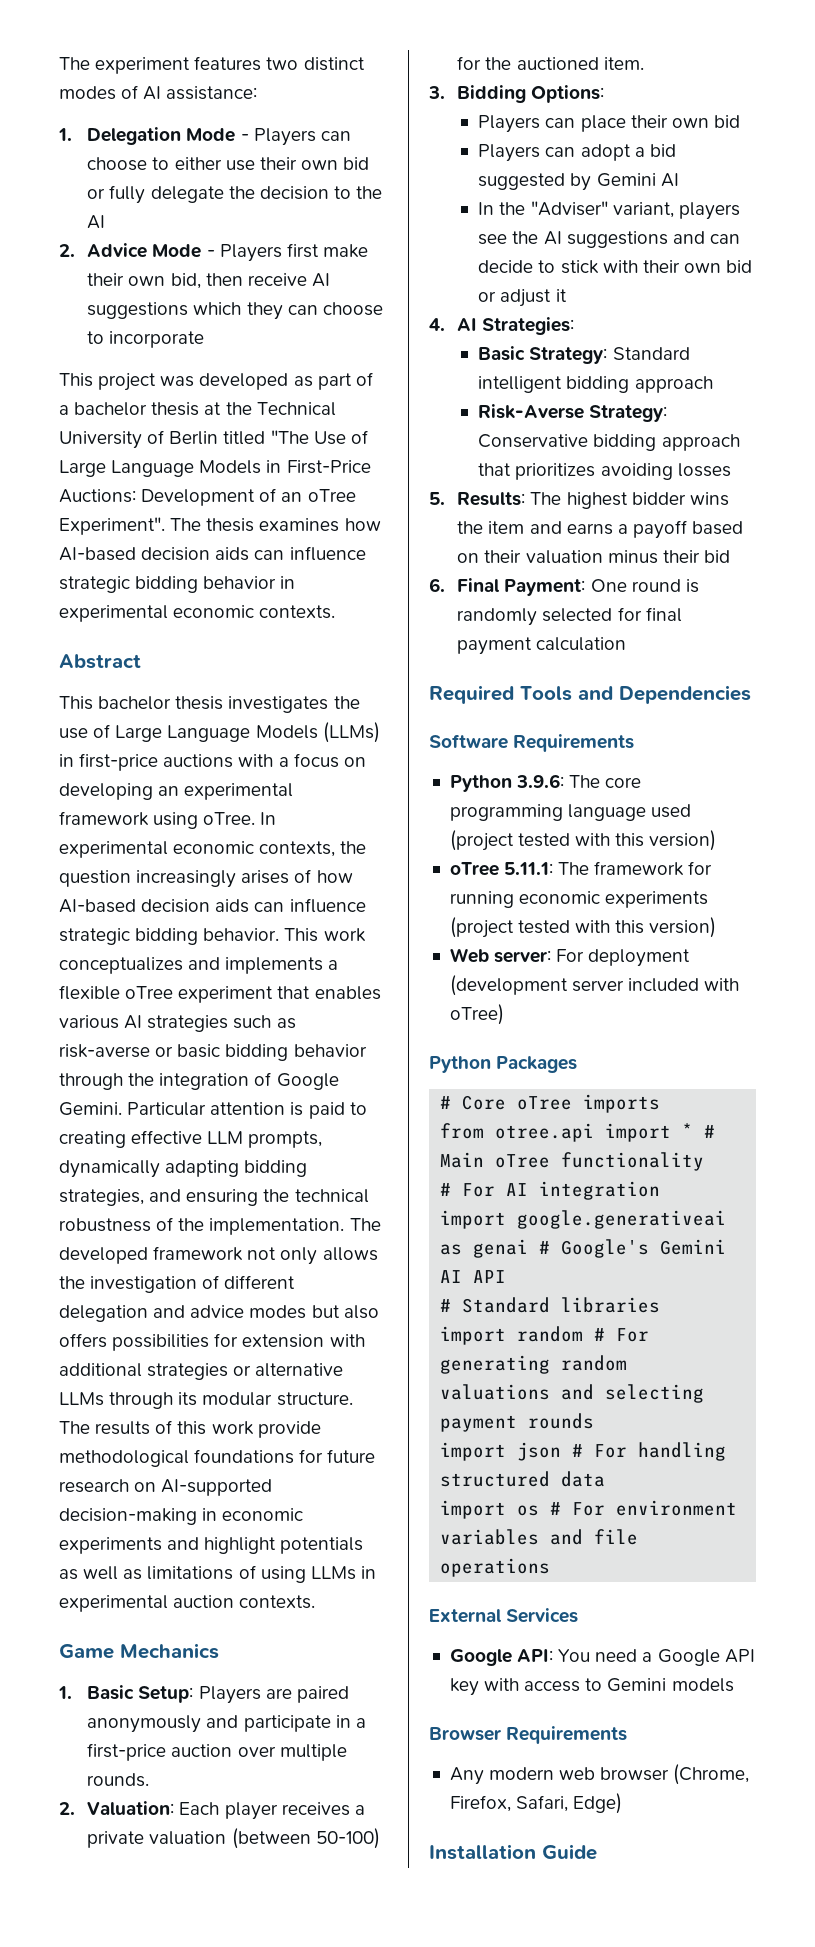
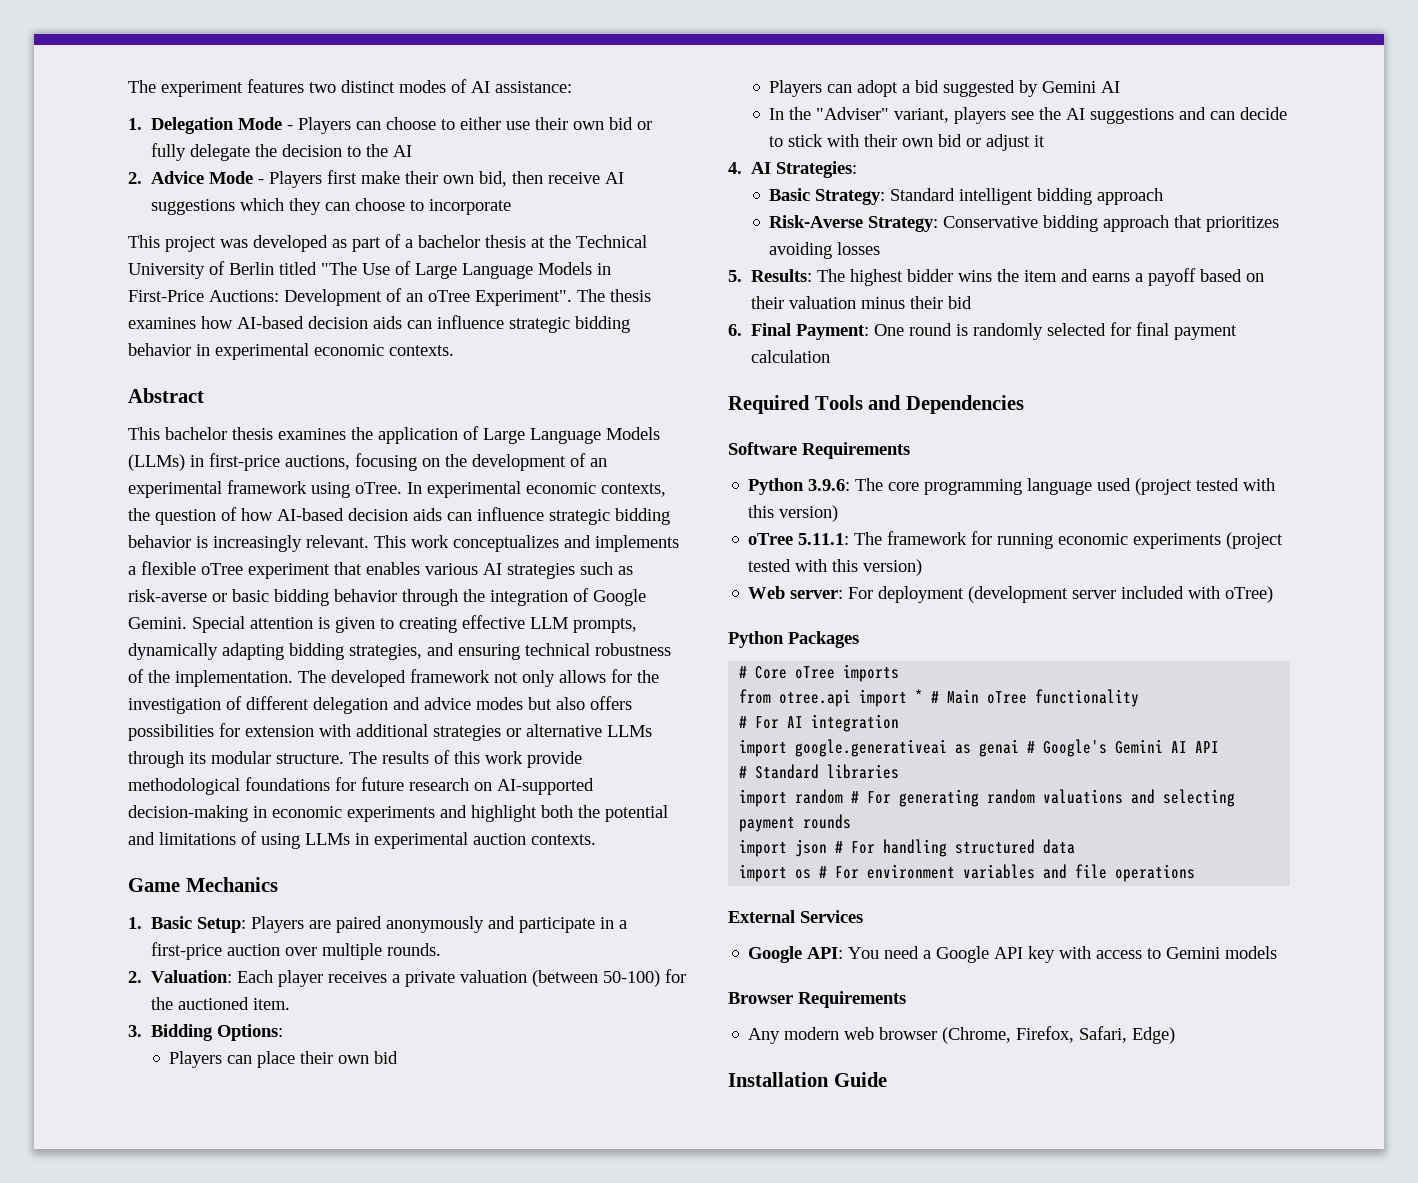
[228,696,360,713] [59,728,88,739] investigates the use -> [278,427,458,444] examines the application
[163,753,366,768] [59,783,153,800] auctions with a focus on developing -> [285,453,586,471] auctions, focusing on the development of
[136,870,290,888] increasingly arises -> (216, 517) none
[203,928,280,941] behavior. -> [128,535,369,552] behavior is increasingly relevant.
[127,1102,207,1116] Particular -> [192,616,245,633] Special
[308,1102,345,1119] paid -> [335,617,375,633] given
[263,1189,290,1202] the -> (520, 652) none
(378, 1254) none -> [611,669,632,683] for
[280,1537,364,1554] [59,1566,143,1580] potentials as well as -> [541,805,668,822] [128,832,155,845] both the potential and

